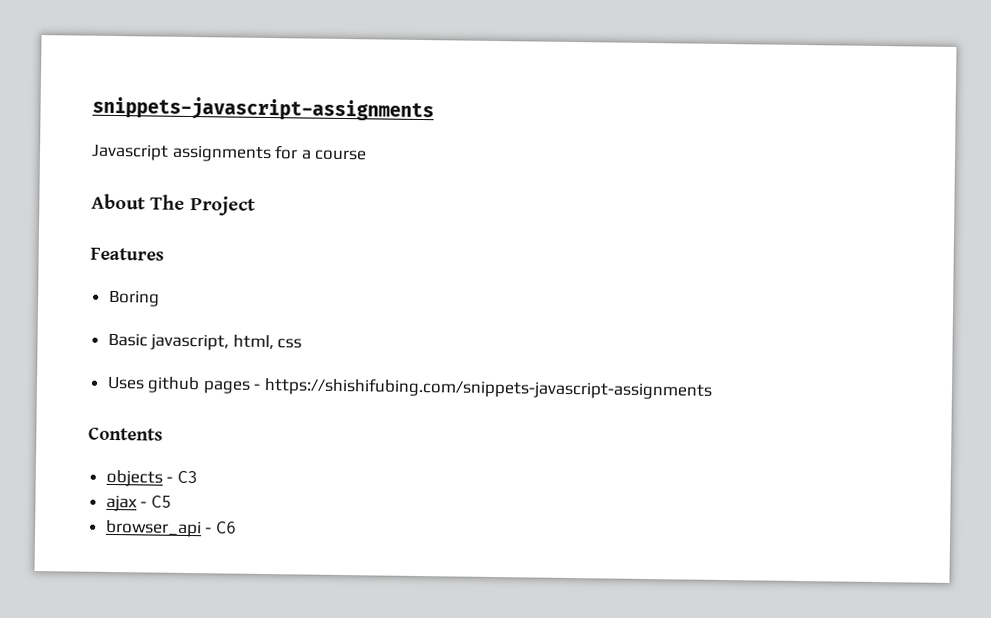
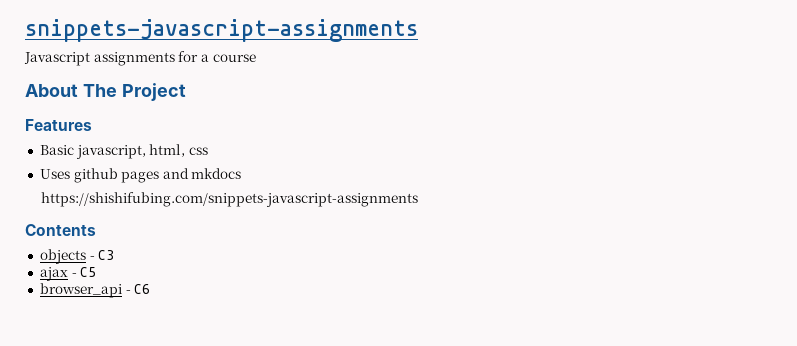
[108,289,160,307] // Boring -> (92, 125) none
[253,383,261,390] - -> [162,168,242,179] and mkdocs //

